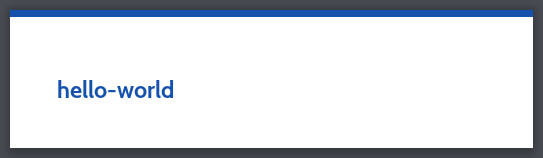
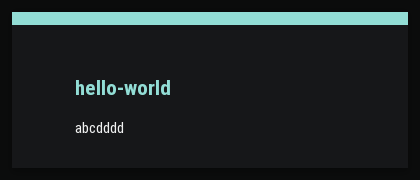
(174, 89) none -> [75,122,124,133] // abcdddd

